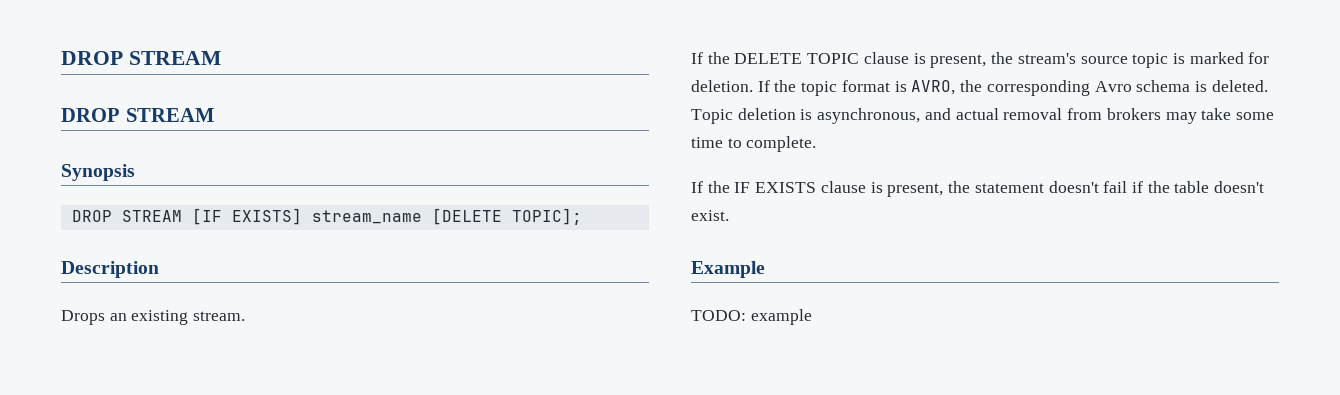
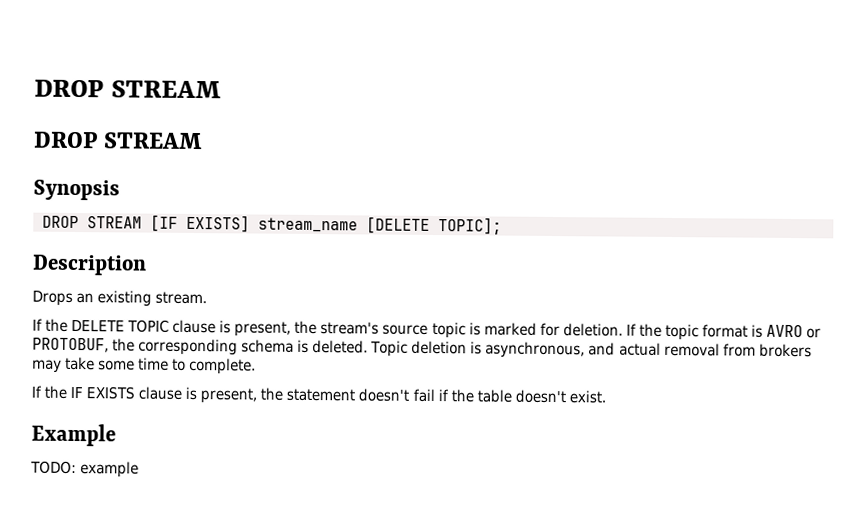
[911,80,956,95] AVRO, -> [765,324,822,339] [32,337,109,353] AVRO or PROTOBUF,
[1094,81,1132,92] Avro -> (239, 347) none

